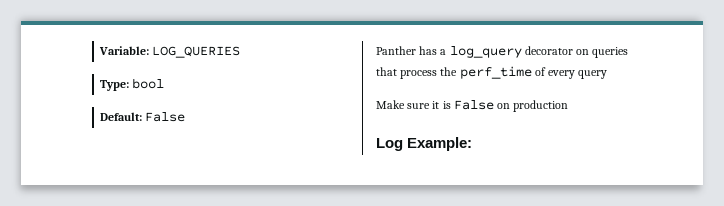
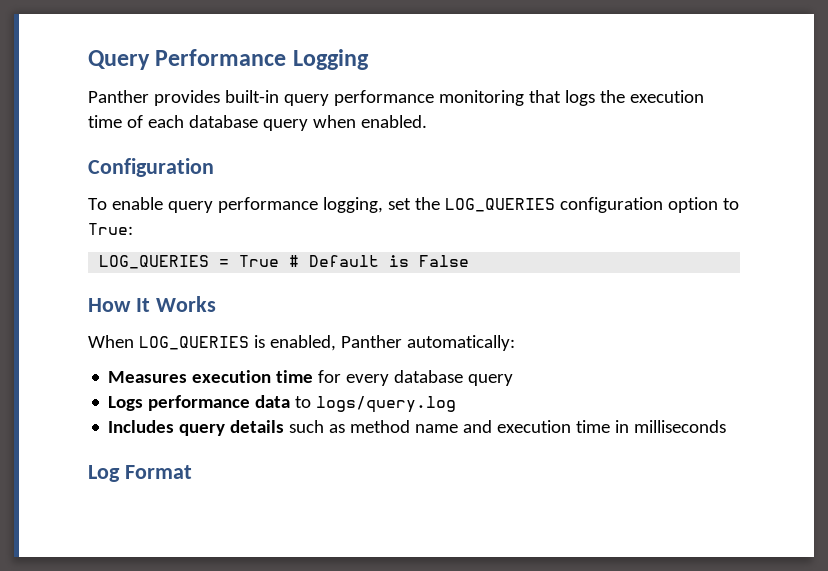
[98,46,241,58] [99,78,165,91] [99,112,186,122] [376,46,629,58] [376,66,608,79] [376,100,569,112] Variable: LOG_QUERIES // Type: bool // Default: False // Panther has a log_query decorator on queries that process the perf_time of every query // Make sure it is False on production -> [88,49,369,70] [88,90,704,106] [88,115,427,131] [88,158,214,177] [88,197,739,213] [88,223,133,235] [99,255,470,269] [88,296,216,312] [88,335,515,351] [108,370,514,386] [108,395,457,413] [108,420,727,436] Query Performance Logging // Panther provides built-in query performance monitoring that logs the execution time of each database query when enabled. // Configuration // To enable query performance logging, set the LOG_QUERIES configuration option to True: // LOG_QUERIES = True # Default is False // How It Works // When LOG_QUERIES is enabled, Panther automatically: // Measures execution time for every database query // Logs performance data to logs/query.log // Includes query details such as method name and execution time in milliseconds
[407,137,473,151] Example: -> [124,465,192,479] Format

